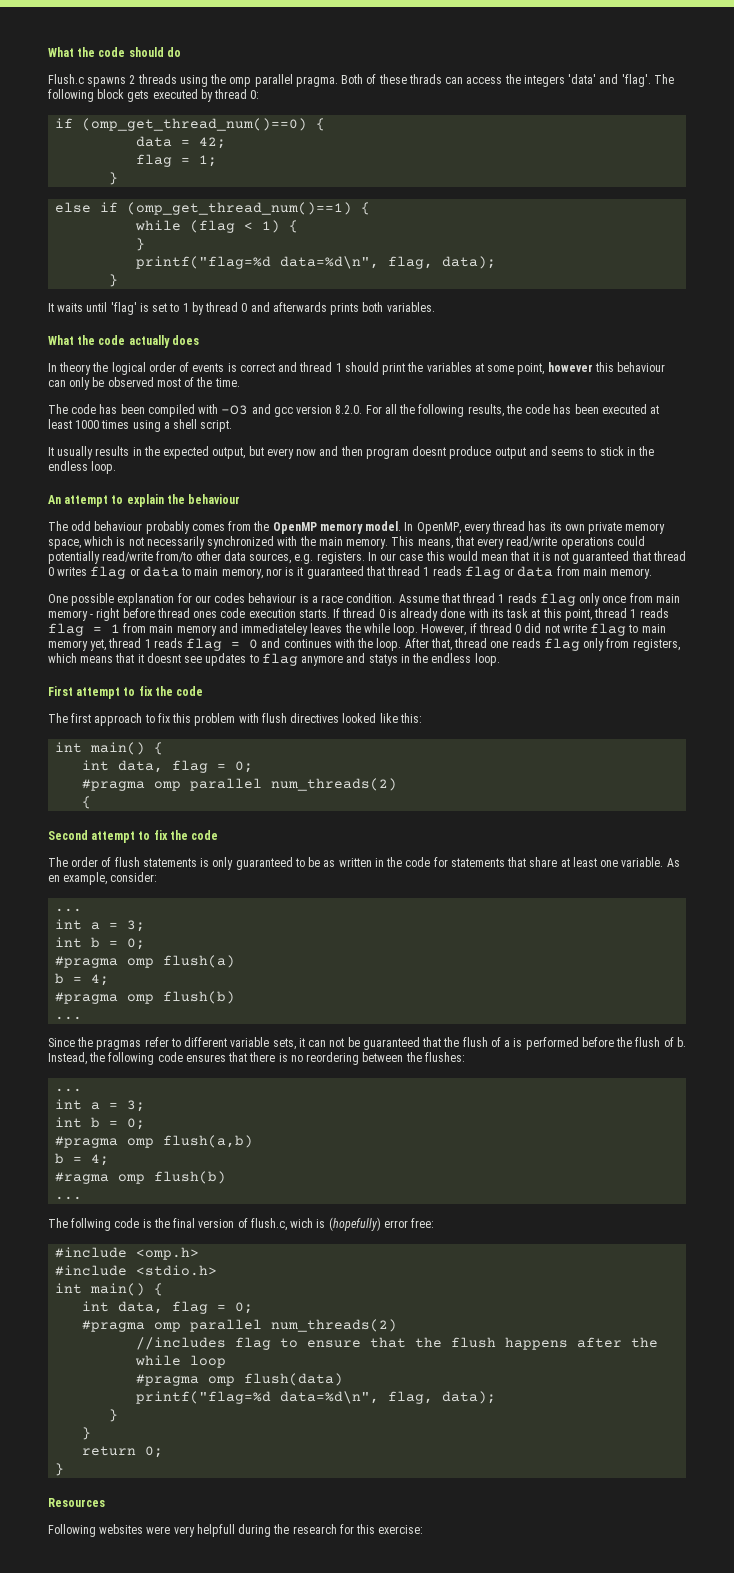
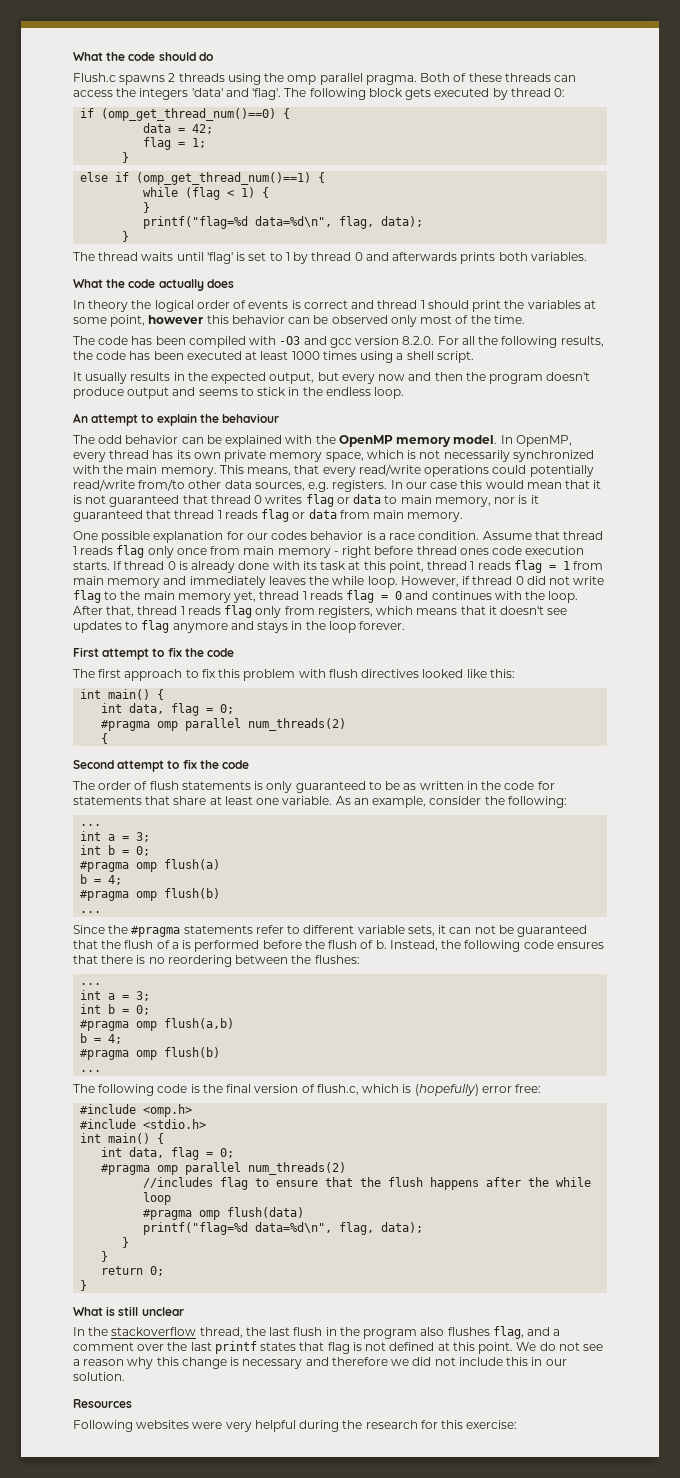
[408,74,442,84] thrads -> [504,73,551,82] threads
[48,303,54,312] It -> [73,252,139,261] The thread
[617,362,666,372] [48,377,91,390] behaviour can only -> [231,315,311,324] behavior can
(154, 382) none -> [390,315,417,327] only
[365,446,447,459] program doesnt -> [465,372,591,384] the program doesn't
[94,521,252,534] behaviour probably comes from -> [125,435,313,447] behavior can be explained with
[248,593,297,603] behaviour -> [310,531,364,540] behavior
[241,623,309,636] immediateley -> [189,576,266,588] immediately
(639, 628) none -> [120,591,141,600] the
[490,641,509,648] one -> [180,606,185,615] 1
[146,653,181,663] doesnt -> [500,606,545,615] doesn't
[368,653,500,666] statys in the endless loop. -> [257,621,406,633] stays in the loop forever.
[48,872,158,885] en example, consider: -> [353,796,567,808] an example, consider the following:
[96,1039,142,1050] pragmas -> [131,925,253,937] #pragma statements
[55,1172,110,1184] #ragma -> [80,1049,130,1060] #pragma
[71,1218,112,1231] follwing -> [98,1084,155,1096] following
[290,1218,314,1228] wich -> [362,1084,400,1093] which
(65, 1469) none -> [73,1306,184,1316] [73,1326,561,1339] [73,1341,604,1354] [73,1357,567,1369] [73,1372,125,1381] // What is still unclear // In the stackoverflow thread, the last flush in the program also flushes flag, and a comment over the last printf states that flag is not defined at this point. We do not see a reason why this change is necessary and therefore we did not include this in our solution.
[196,1524,235,1537] helpfull -> [254,1420,296,1432] helpful

